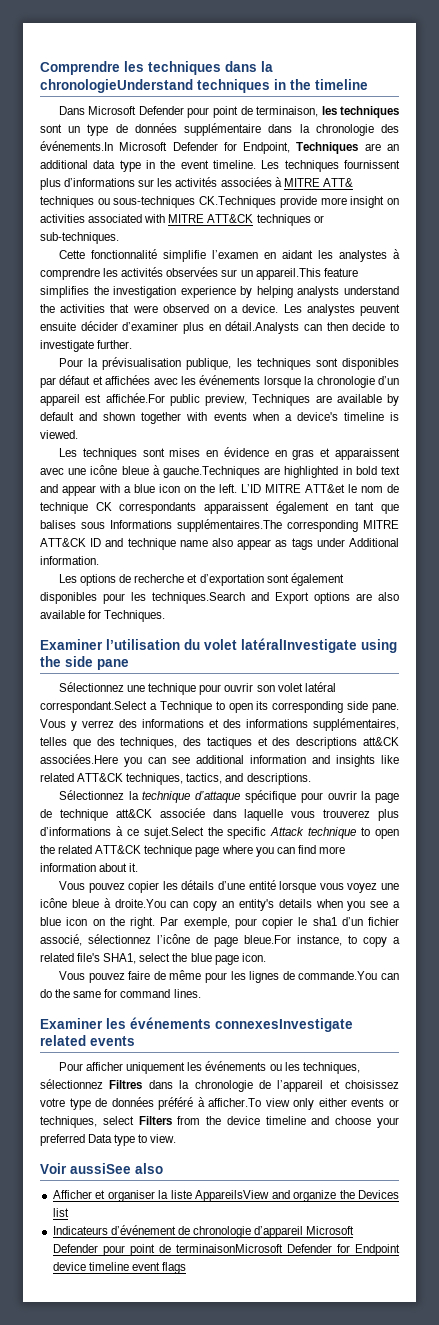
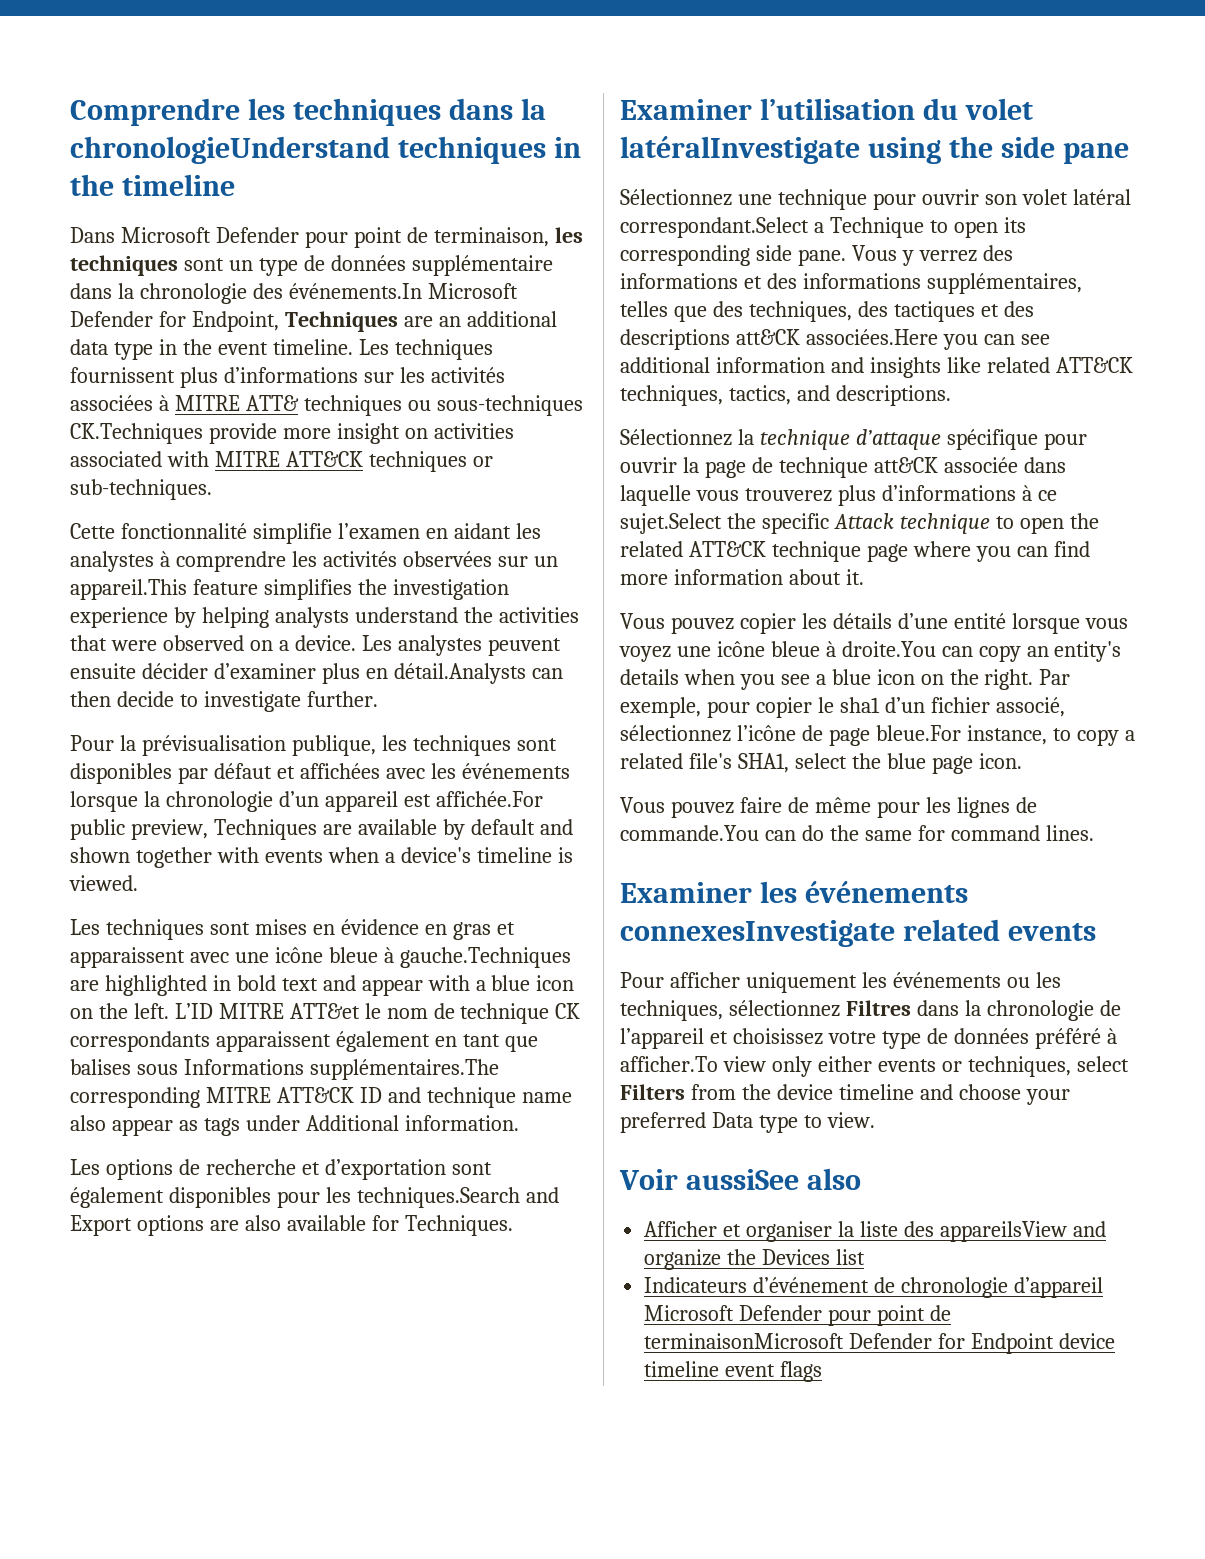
[195,1190,270,1202] AppareilsView -> [903,1221,1067,1242] des appareilsView

